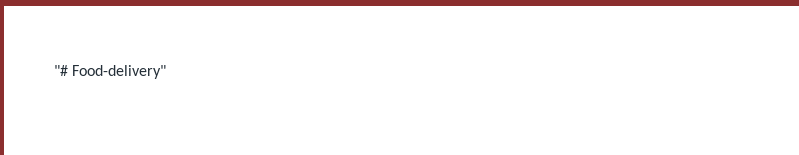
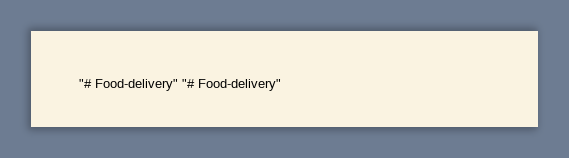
[54,65,167,79] "# Food-delivery" -> [79,79,281,91] "# Food-delivery" "# Food-delivery"

